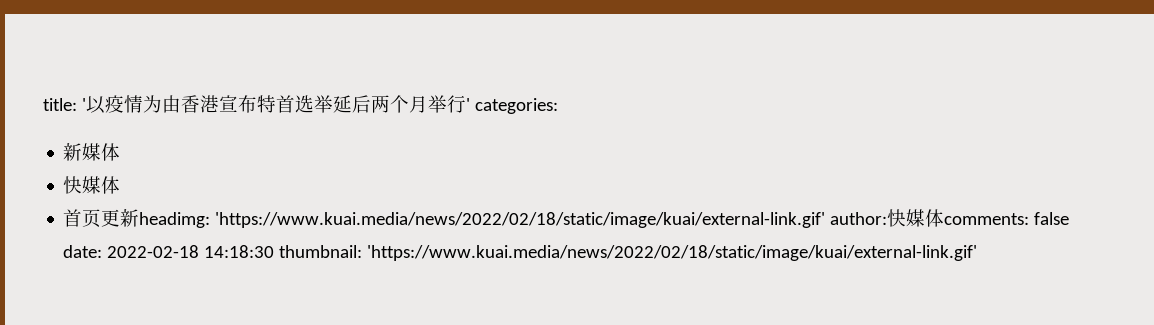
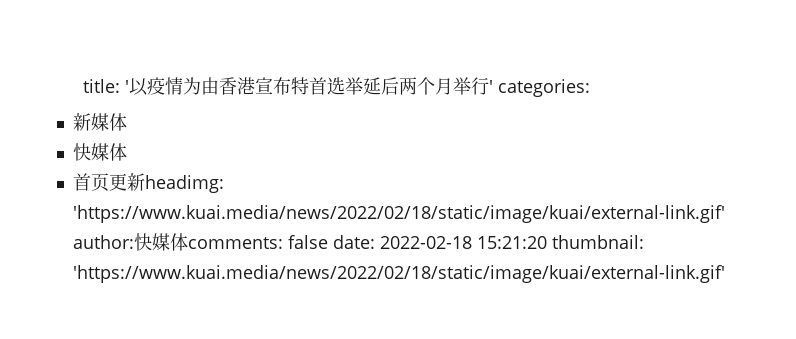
[204,245,275,258] 14:18:30 -> [476,236,547,249] 15:21:20

